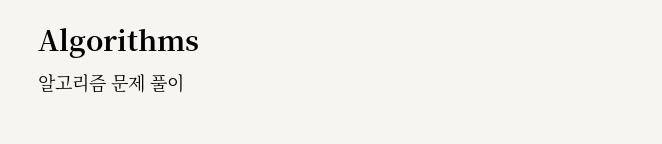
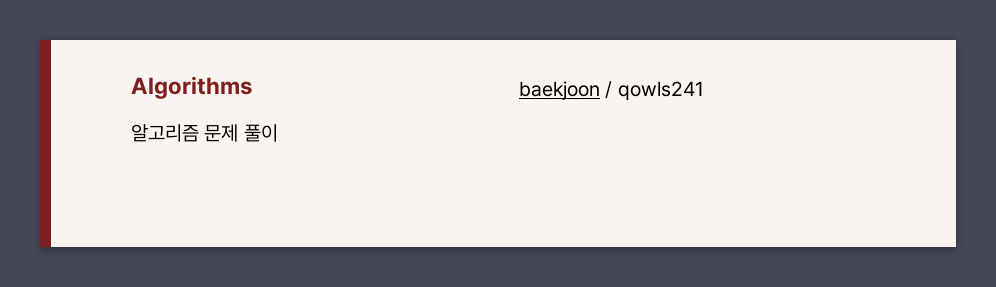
(184, 83) none -> [519,81,704,100] // baekjoon / qowls241

